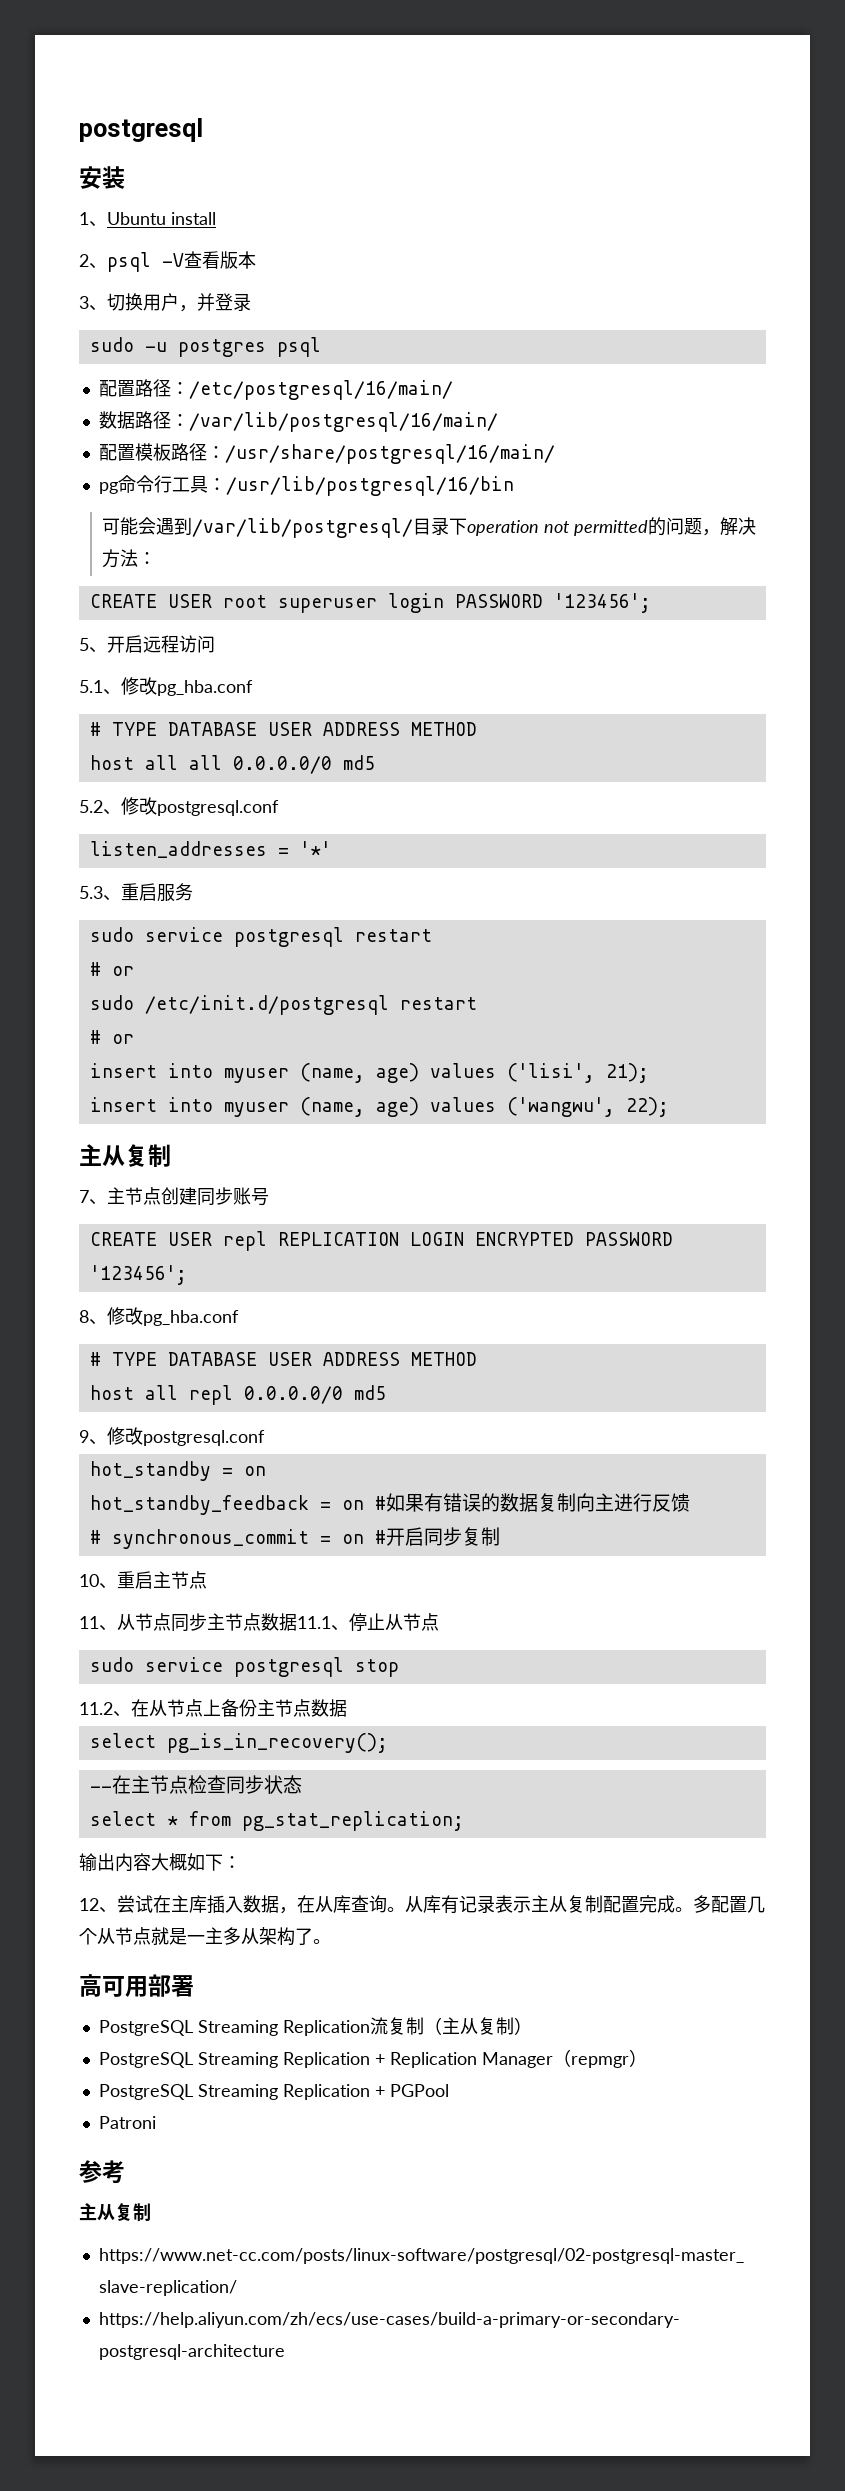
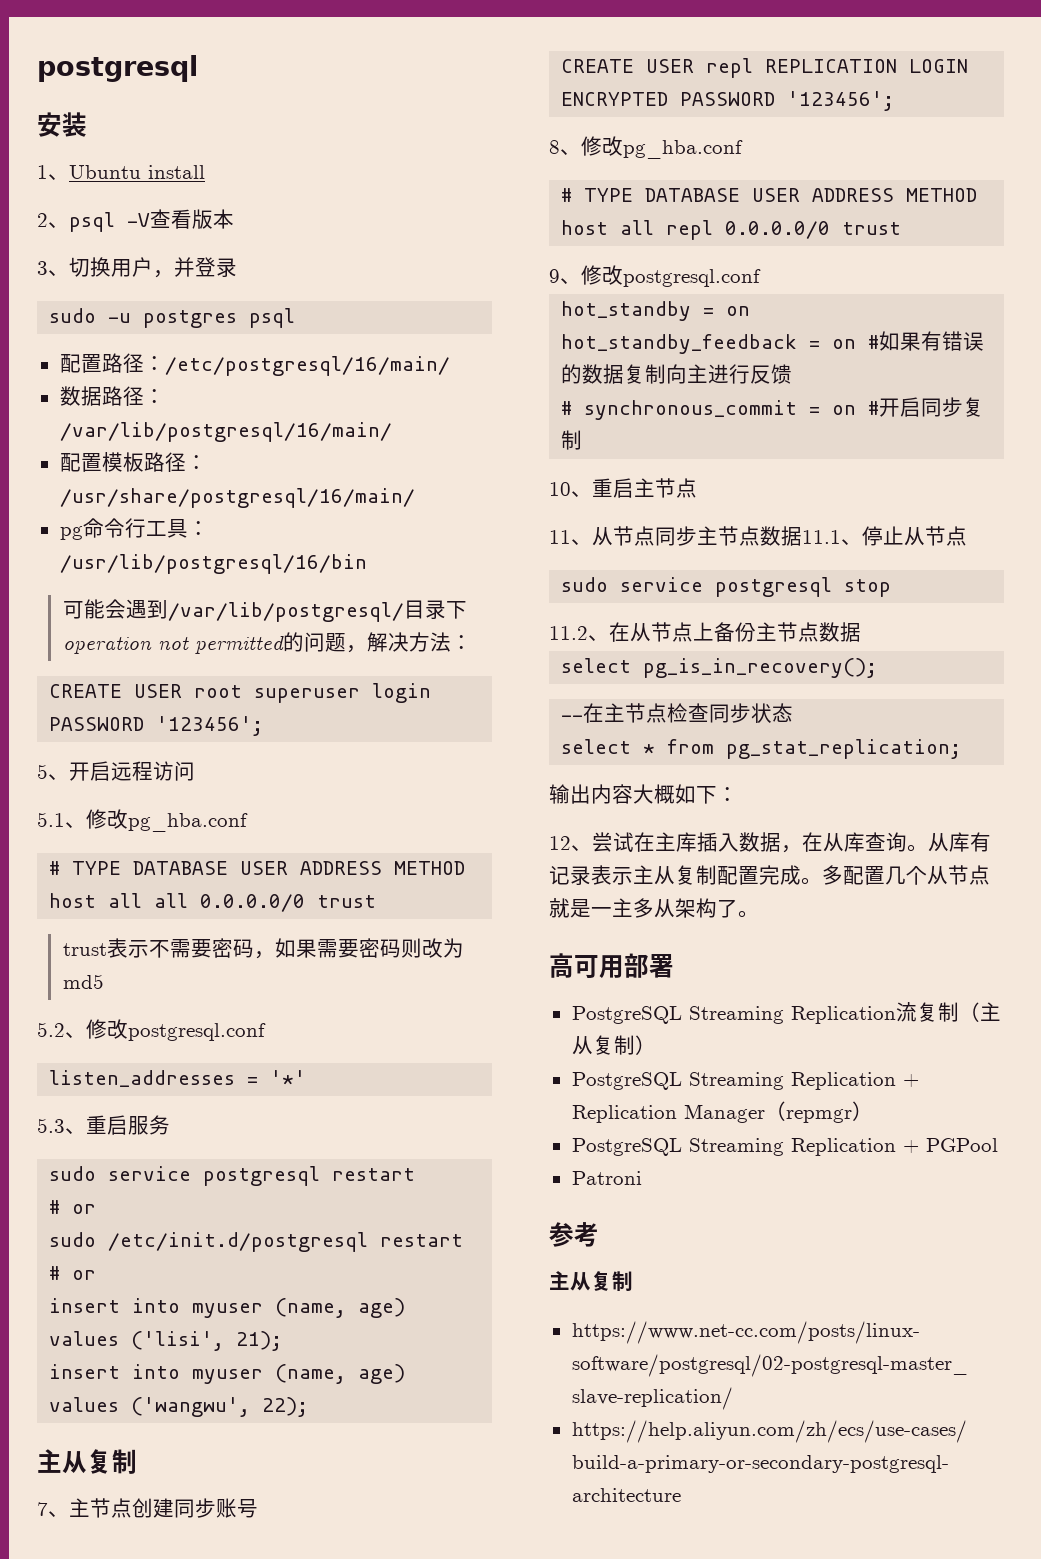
(332, 765) none -> [317,895,377,908] [62,938,464,959] trust // trust表示不需要密码，如果需要密码则改为
[353,1385,386,1400] md5 -> [842,222,902,235] trust

